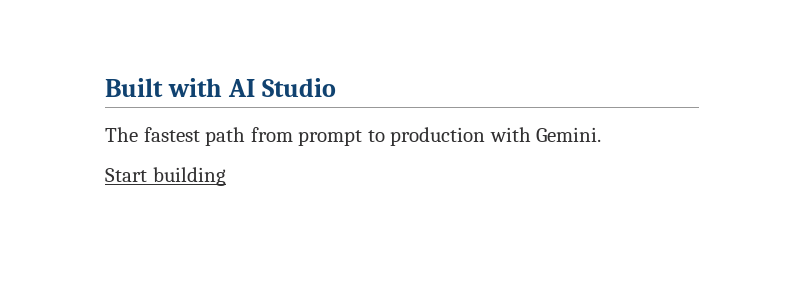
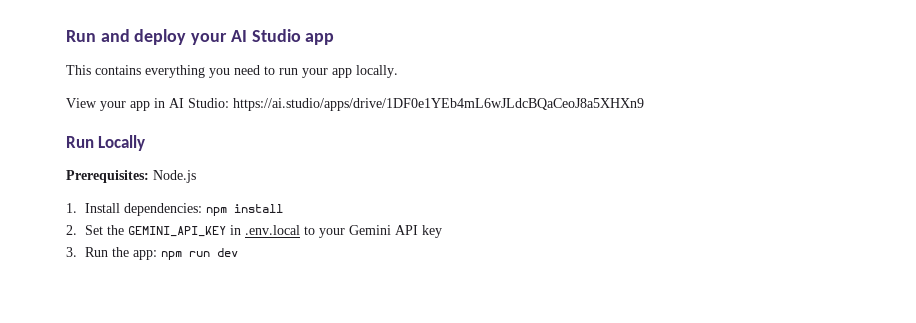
[105,78,337,97] [105,127,602,146] [105,167,226,186] Built with AI Studio // The fastest path from prompt to production with Gemini. // Start building -> [66,29,335,45] [66,65,398,78] [66,98,644,111] [66,135,146,151] [66,170,196,183] [66,203,284,216] [66,225,443,238] [66,247,239,260] Run and deploy your AI Studio app // This contains everything you need to run your app locally. // View your app in AI Studio: https://ai.studio/apps/drive/1DF0e1YEb4mL6wJLdcBQaCeoJ8a5XHXn9 // Run Locally // Prerequisites: Node.js // 1. Install dependencies: npm install // 2. Set the GEMINI_API_KEY in .env.local to your Gemini API key // 3. Run the app: npm run dev

